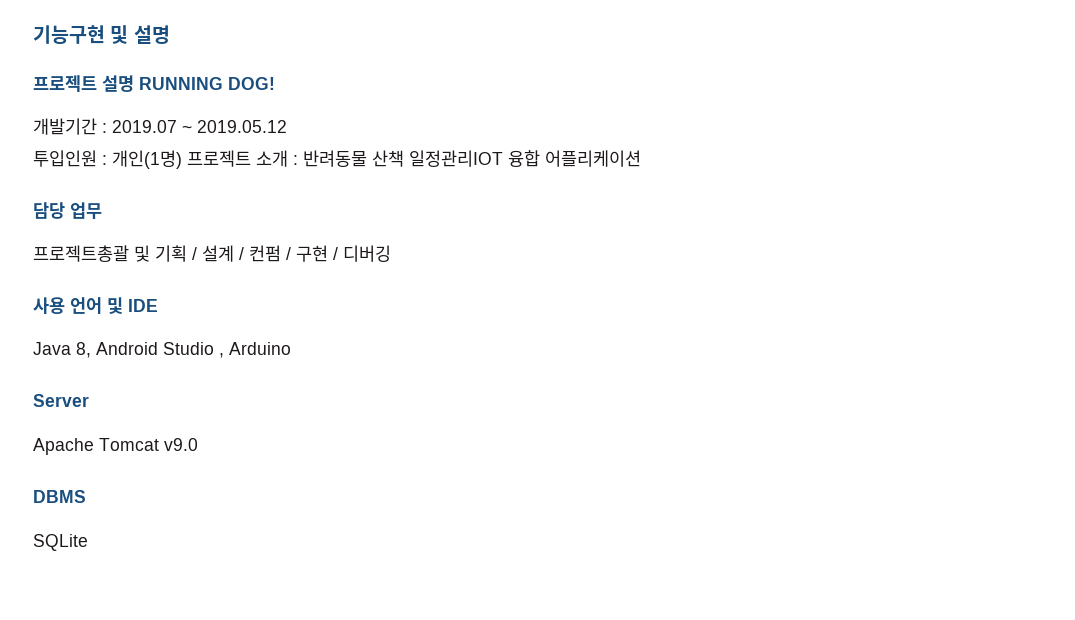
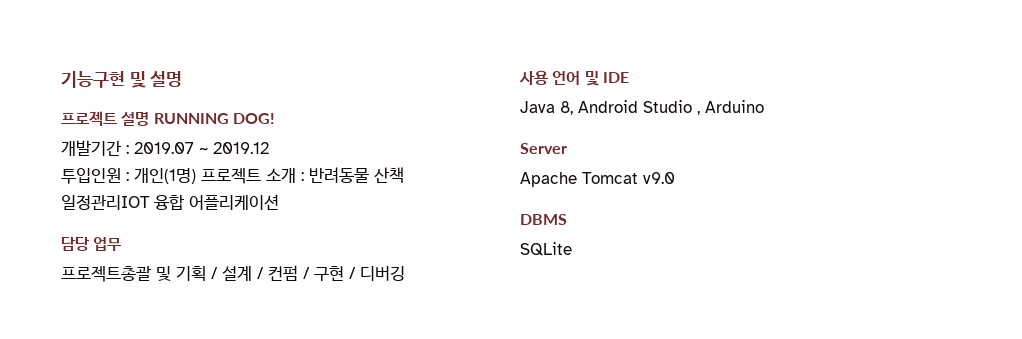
[197,120,287,133] 2019.05.12 -> [213,142,269,154] 2019.12

